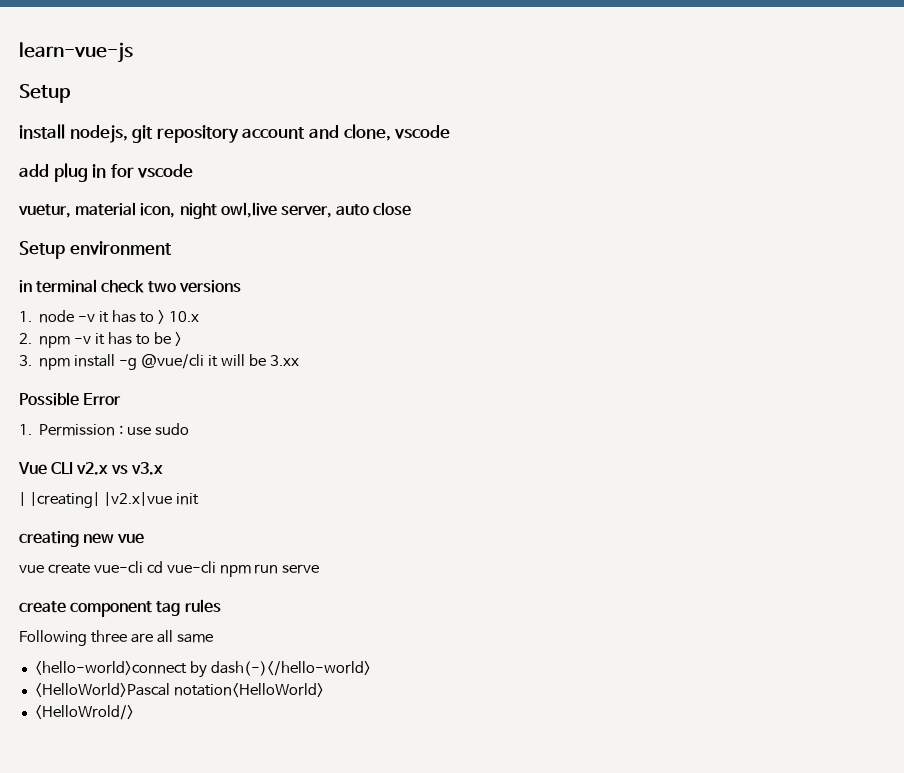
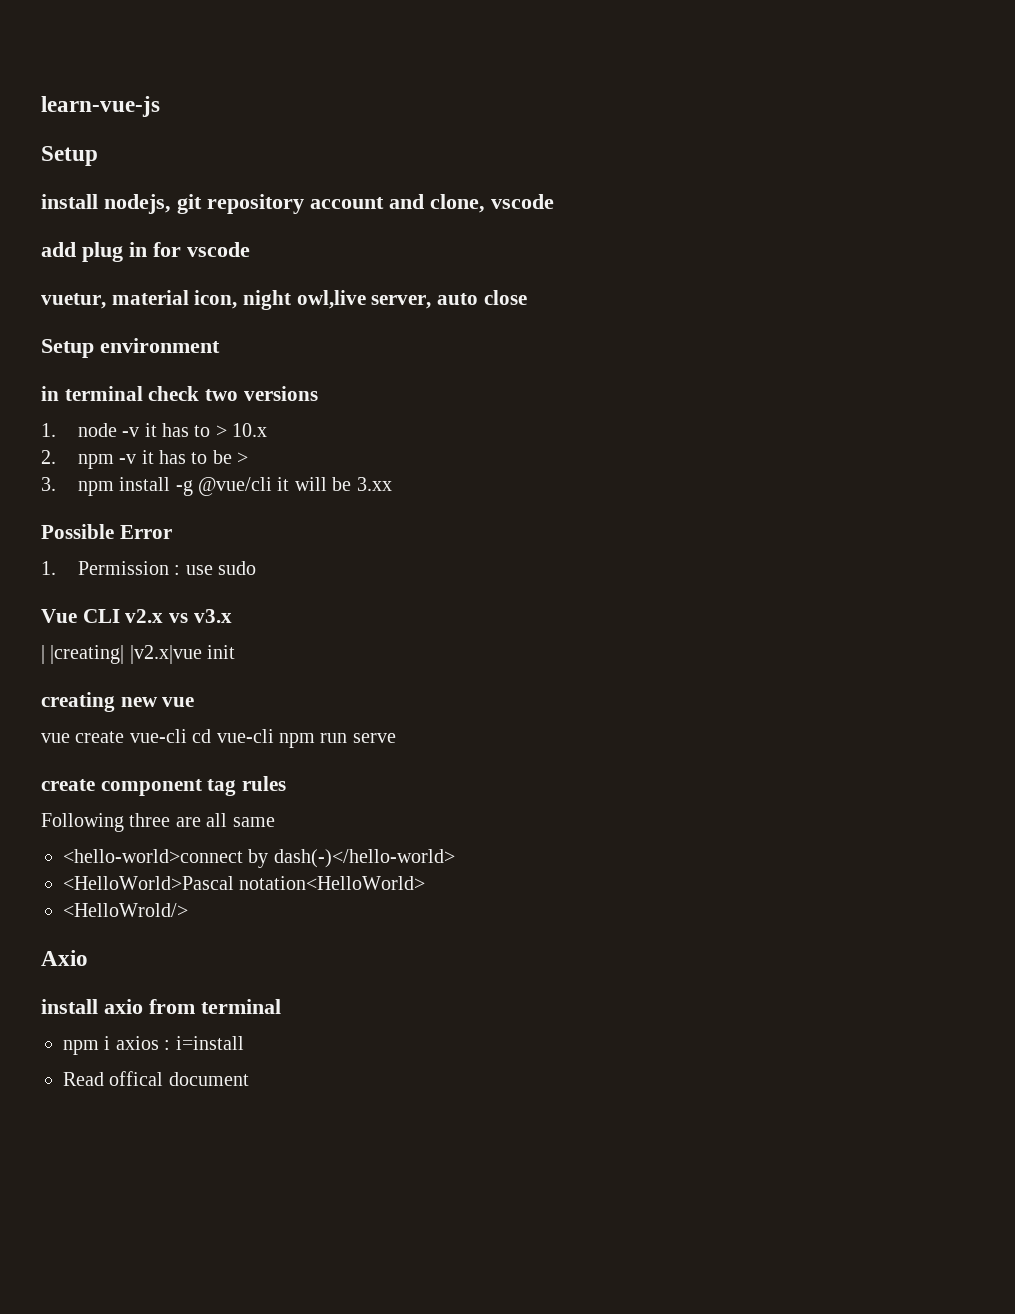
(134, 712) none -> [41,950,88,966] [41,999,281,1014] [63,1036,244,1055] [63,1071,249,1086] // Axio // install axio from terminal // npm i axios : i=install // Read offical document

